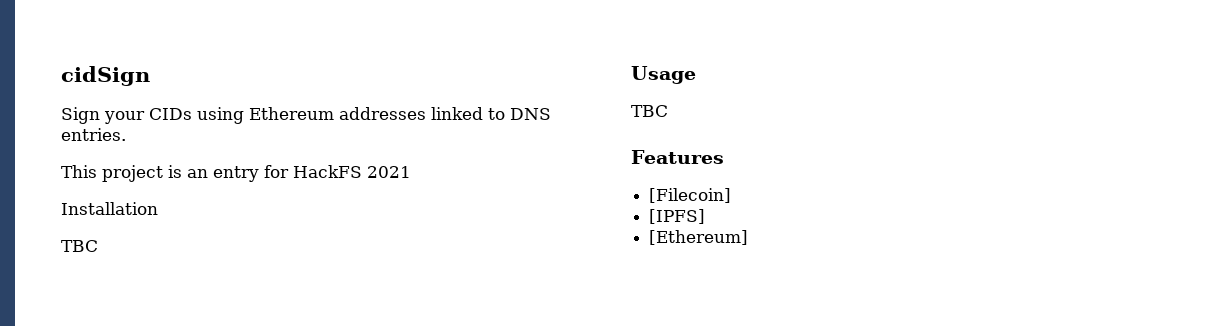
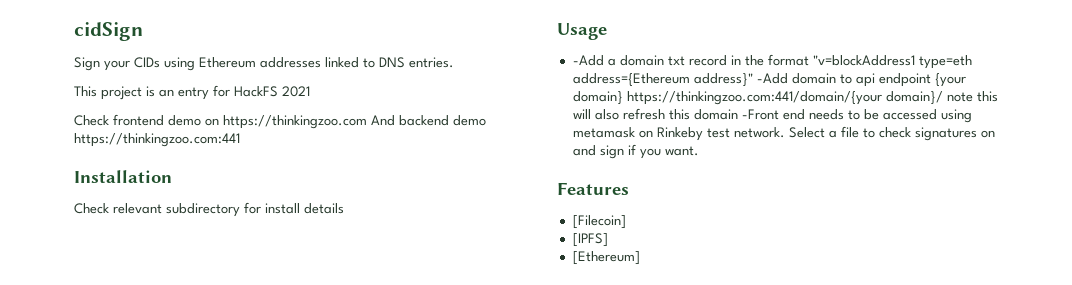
[61,202,158,215] [61,240,98,252] [631,66,696,84] [631,105,668,117] Installation // TBC // Usage // TBC -> [74,114,486,129] [74,133,240,147] [74,170,172,183] [74,202,344,217] [557,23,607,40] [572,54,972,69] [572,73,966,87] [572,91,998,105] [572,108,972,123] [572,126,995,141] [572,144,699,159] Check frontend demo on https://thinkingzoo.com And backend demo https://thinkingzoo.com:441 // Installation // Check relevant subdirectory for install details // Usage // -Add a domain txt record in the format "v=blockAddress1 type=eth address={Ethereum address}" -Add domain to api endpoint {your domain} https://thinkingzoo.com:441/domain/{your domain}/ note this will also refresh this domain -Front end needs to be accessed using metamask on Rinkeby test network. Select a file to check signatures on and sign if you want.

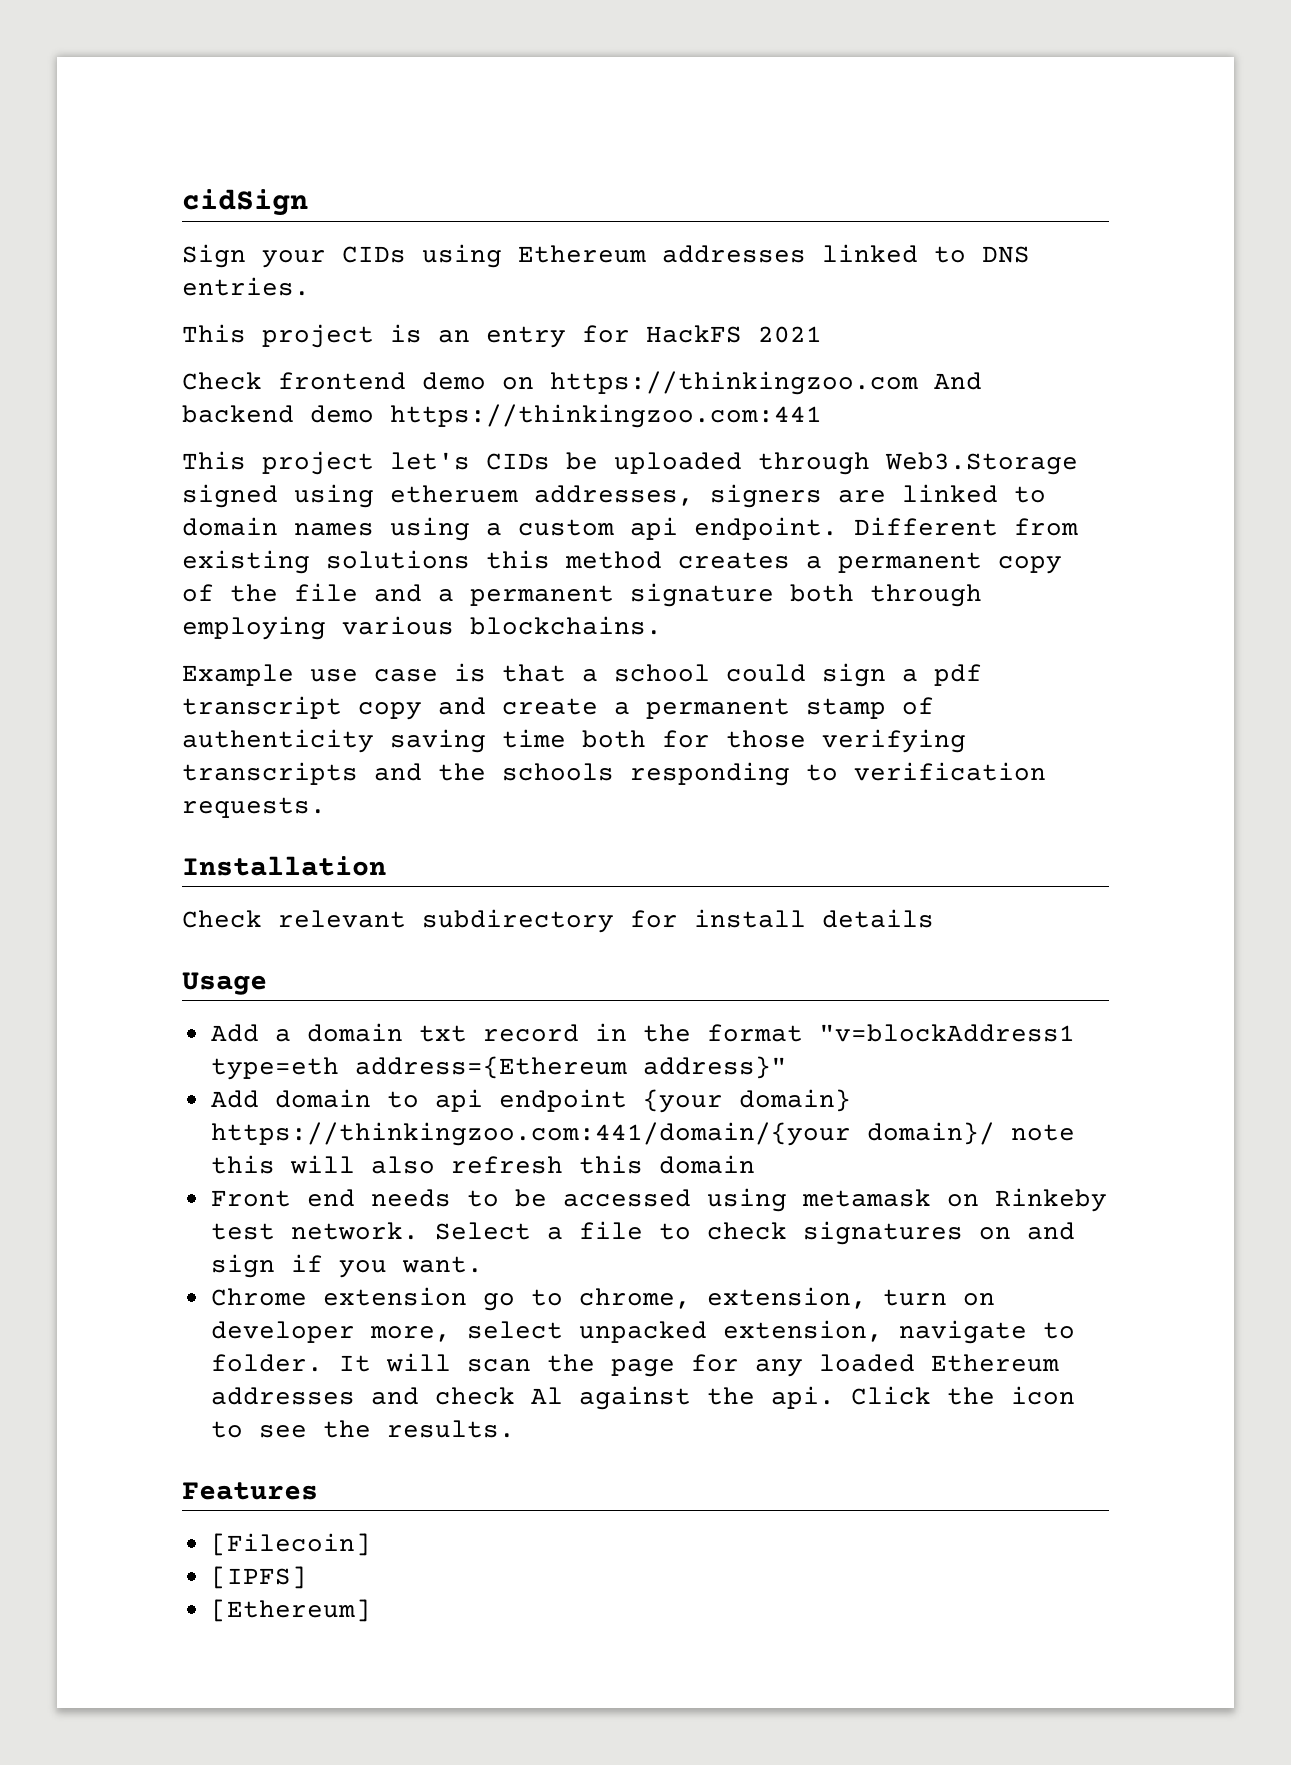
(240, 140) none -> [182,451,1078,475] [182,484,1046,508] [182,517,1078,541] [182,550,1062,574] [182,583,982,607] [182,616,662,640] [182,663,982,687] [182,696,934,720] [182,729,966,753] [182,762,1046,786] [182,797,326,818] // This project let's CIDs be uploaded through Web3.Storage signed using etheruem addresses, signers are linked to domain names using a custom api endpoint. Different from existing solutions this method creates a permanent copy of the file and a permanent signature both through employing various blockchains. // Example use case is that a school could sign a pdf transcript copy and create a permanent stamp of authenticity saving time both for those verifying transcripts and the schools responding to verification requests.
[572,55,604,66] -Add -> [210,1024,259,1042] Add
[756,73,788,84] -Add -> [210,1090,259,1108] // Add
[741,109,779,120] -Front -> [210,1190,291,1207] // Front
(699, 151) none -> [210,1287,995,1311] [210,1320,1075,1344] [210,1353,1059,1377] [210,1386,1075,1410] [210,1420,515,1438] // Chrome extension go to chrome, extension, turn on developer more, select unpacked extension, navigate to folder. It will scan the page for any loaded Ethereum addresses and check Al against the api. Click the icon to see the results.

